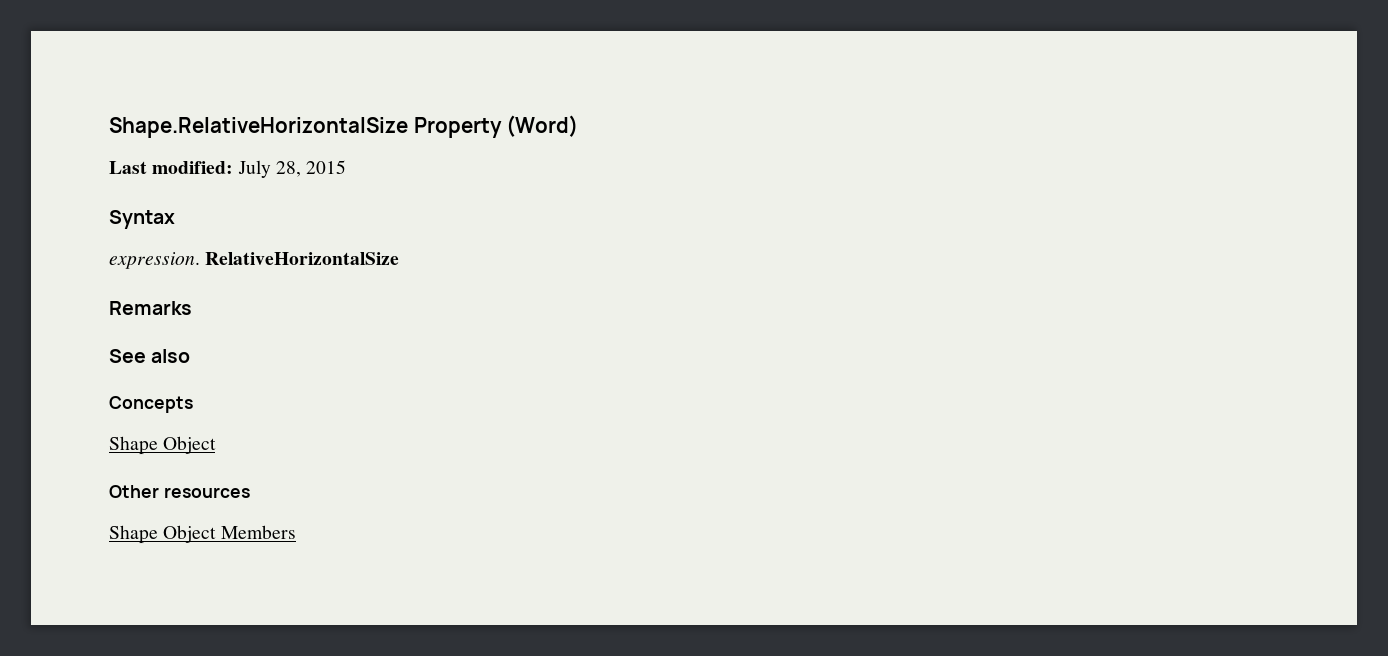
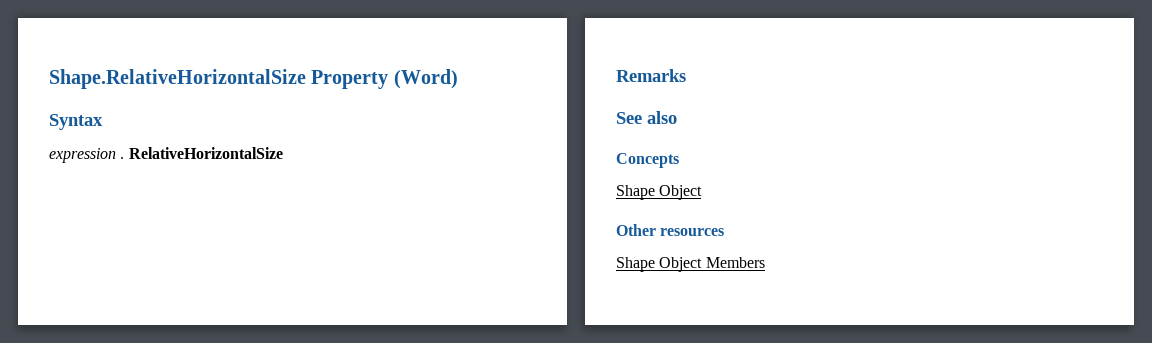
[109,160,347,178] // Last modified: July 28, 2015 -> (458, 79) none
[109,252,200,269] expression. -> [49,148,125,163] expression .

